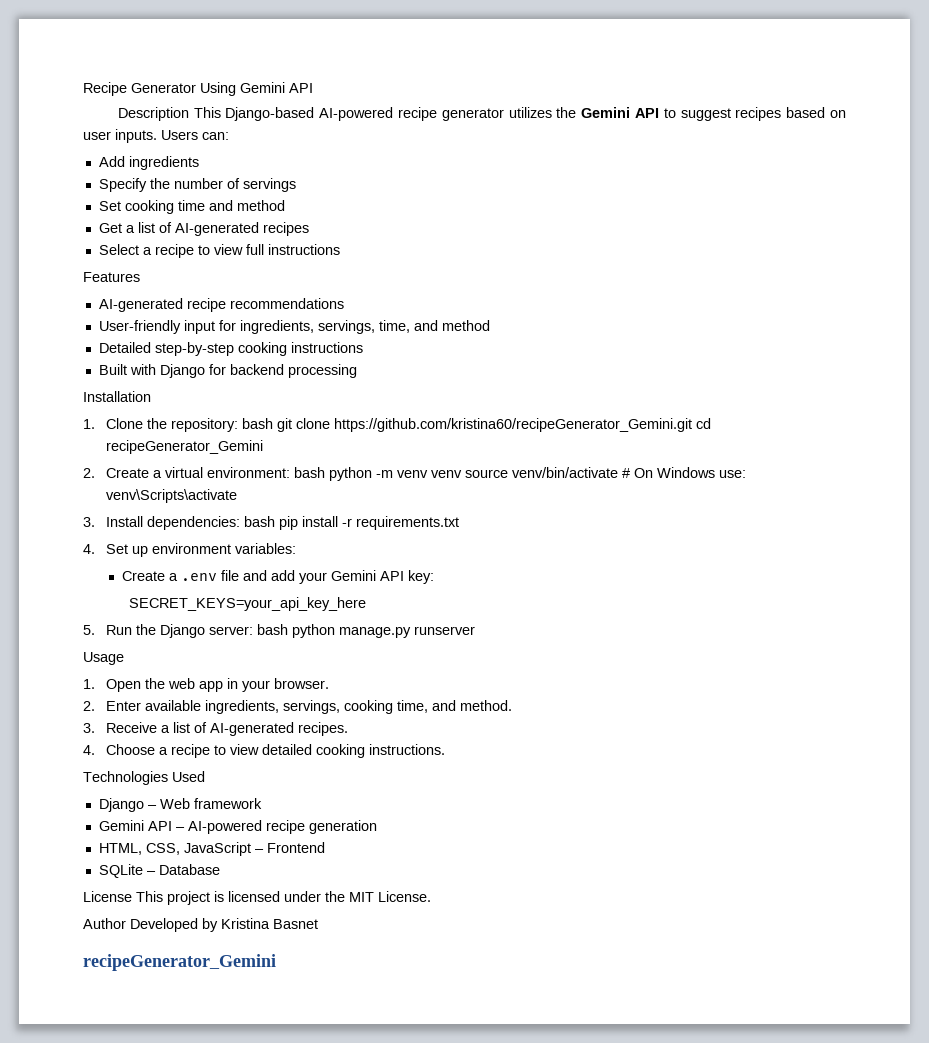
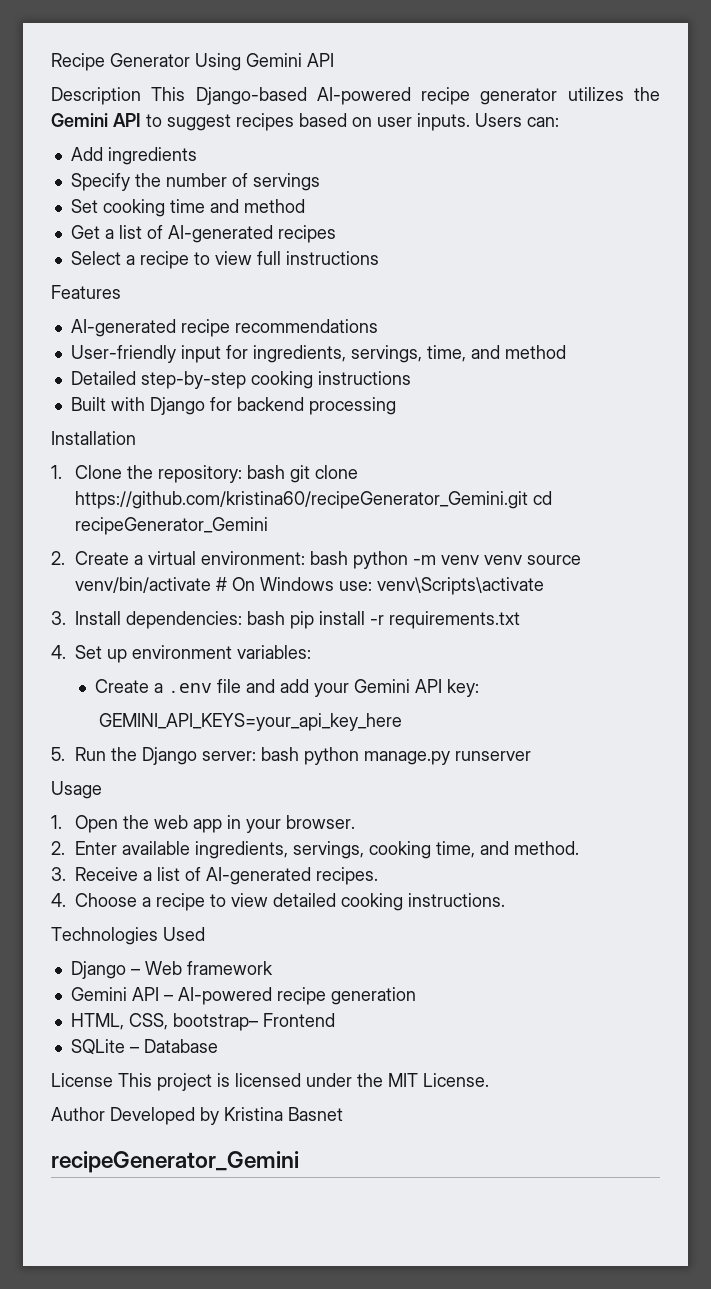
[128,597,366,611] SECRET_KEYS=your_api_key_here -> [99,713,403,731] GEMINI_API_KEYS=your_api_key_here
[183,842,264,856] JavaScript – -> [172,1013,258,1031] bootstrap–

